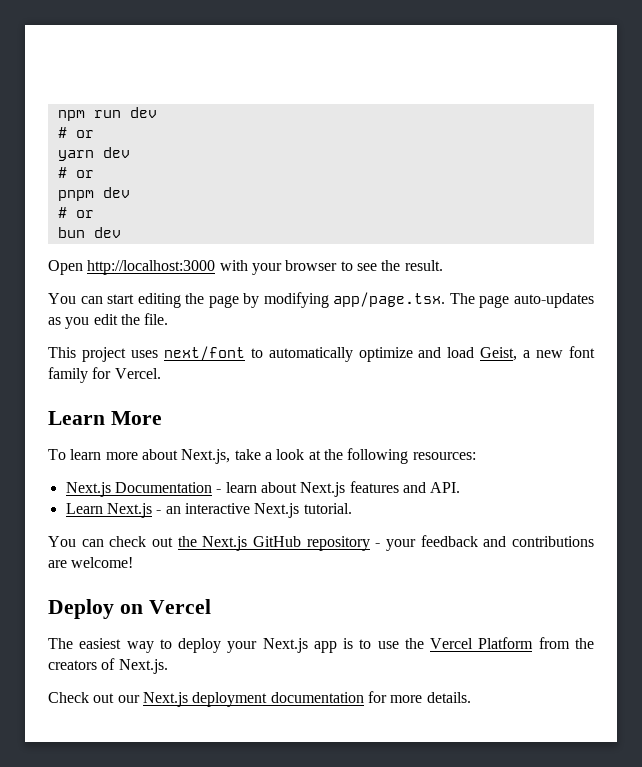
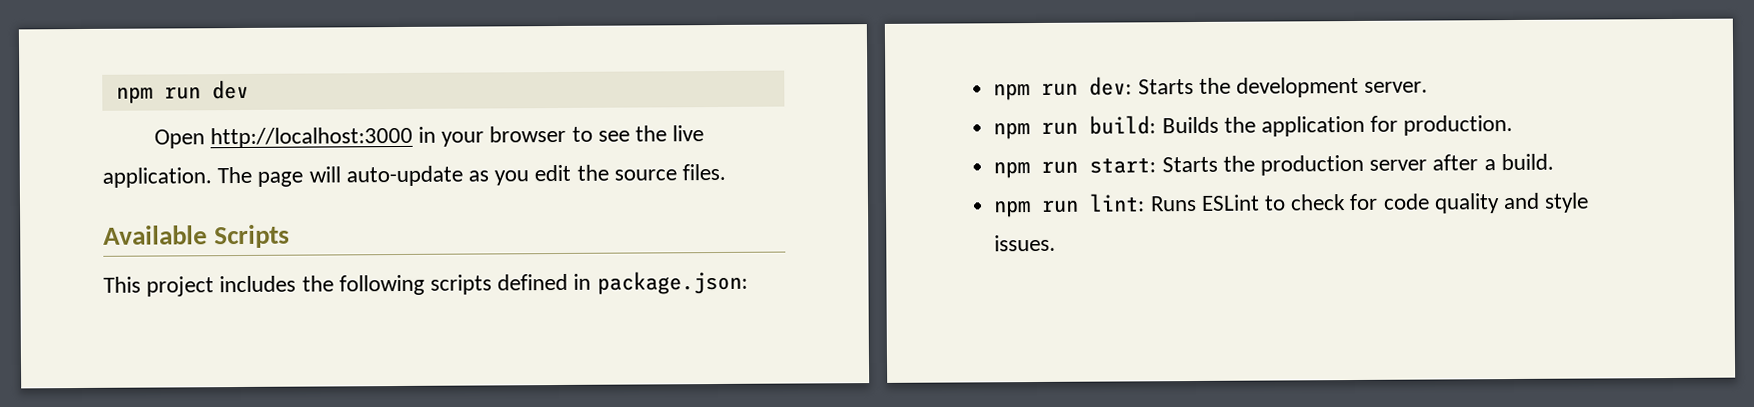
[57,127,94,138] [57,147,130,161] [57,167,94,178] [57,187,130,201] [57,207,94,218] [57,227,121,238] // # or // yarn dev // # or // pnpm dev // # or // bun dev -> (249, 89) none
[219,260,248,271] with -> [417,126,436,143] in
[404,260,443,271] [48,292,595,308] [48,313,169,329] [48,346,595,362] [48,367,161,383] [48,411,162,425] [48,448,476,464] [65,481,461,497] [65,503,352,518] [48,535,594,551] [48,557,134,568] [48,599,211,619] [48,637,594,653] [48,658,168,674] [48,691,471,707] result. // You can start editing the page by modifying app/page.tsx. The page auto-updates as you edit the file. // This project uses next/font to automatically optimize and load Geist, a new font family for Vercel. // Learn More // To learn more about Next.js, take a look at the following resources: // Next.js Documentation - learn about Next.js features and API. // Learn Next.js - an interactive Next.js tutorial. // You can check out the Next.js GitHub repository - your feedback and contributions are welcome! // Deploy on Vercel // The easiest way to deploy your Next.js app is to use the Vercel Platform from the creators of Next.js. // Check out our Next.js deployment documentation for more details. -> [672,125,705,142] [102,163,727,188] [103,224,291,249] [103,270,748,297] [993,76,1429,101] [993,114,1514,140] [993,153,1554,179] [993,192,1590,218] [994,234,1057,252] live application. The page will auto-update as you edit the source files. // Available Scripts // This project includes the following scripts defined in package.json: // npm run dev: Starts the development server. // npm run build: Builds the application for production. // npm run start: Starts the production server after a build. // npm run lint: Runs ESLint to check for code quality and style issues.

